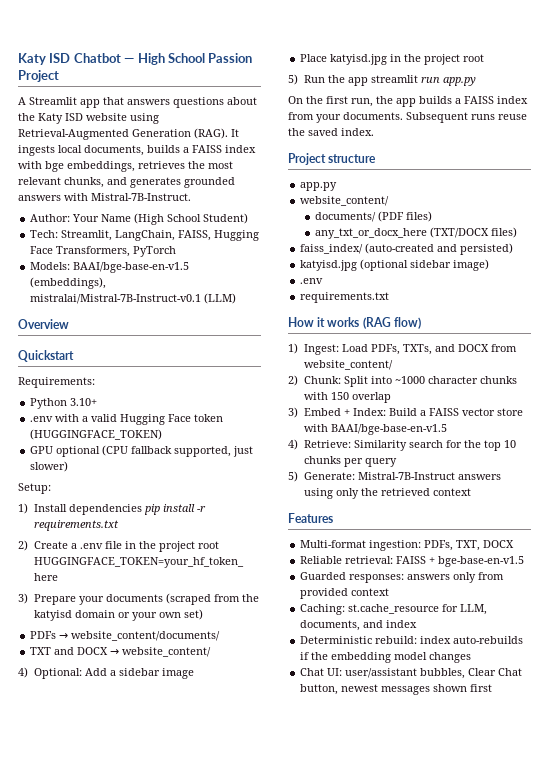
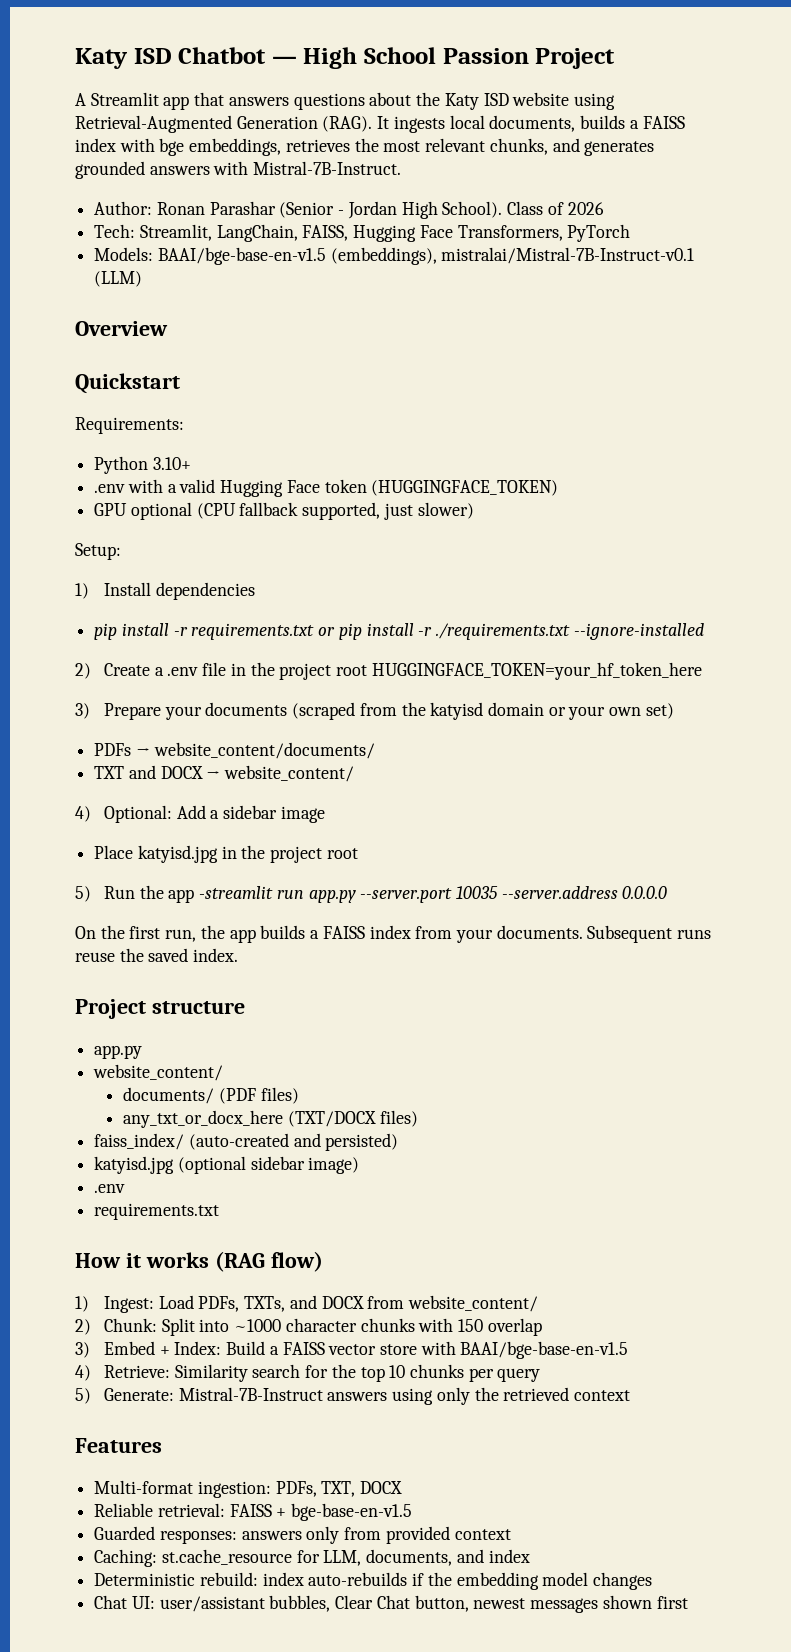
[72,213,249,225] Your Name (High School Student) -> [156,201,604,219] Ronan Parashar (Senior - Jordan High School). Class of 2026
(142, 509) none -> (255, 591) //
(119, 525) none -> [318,623,704,640] or pip install -r ./requirements.txt --ignore-installed
[370,75,418,83] streamlit -> [199,886,274,899] -streamlit
(476, 81) none -> [360,886,668,903] --server.port 10035 --server.address 0.0.0.0

